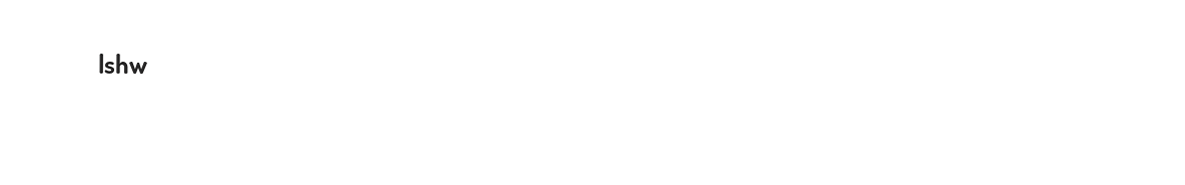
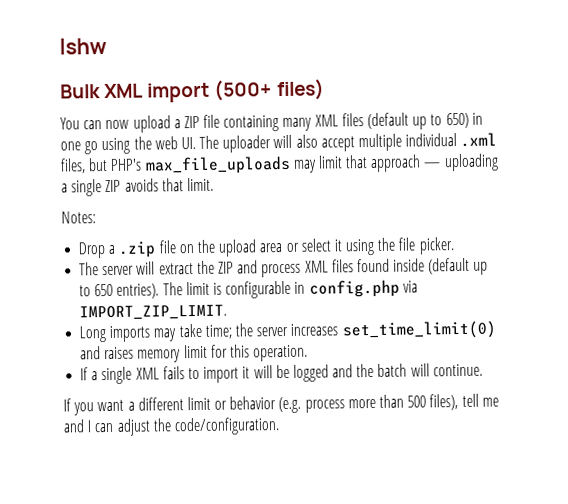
(148, 63) none -> [60,78,325,103] [60,112,483,133] [60,132,498,155] [60,153,499,175] [61,177,214,197] [61,211,96,224] [78,237,455,259] [79,257,489,278] [79,279,418,299] [79,304,228,321] [79,320,496,343] [80,344,309,363] [80,363,483,385] [63,393,499,416] [63,417,280,436] // Bulk XML import (500+ files) // You can now upload a ZIP file containing many XML files (default up to 650) in one go using the web UI. The uploader will also accept multiple individual .xml files, but PHP's max_file_uploads may limit that approach — uploading a single ZIP avoids that limit. // Notes: // Drop a .zip file on the upload area or select it using the file picker. // The server will extract the ZIP and process XML files found inside (default up to 650 entries). The limit is configurable in config.php via IMPORT_ZIP_LIMIT. // Long imports may take time; the server increases set_time_limit(0) and raises memory limit for this operation. // If a single XML fails to import it will be logged and the batch will continue. // If you want a different limit or behavior (e.g. process more than 500 files), tell me and I can adjust the code/configuration.

